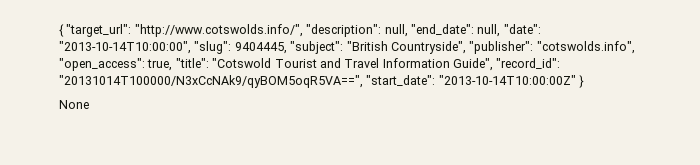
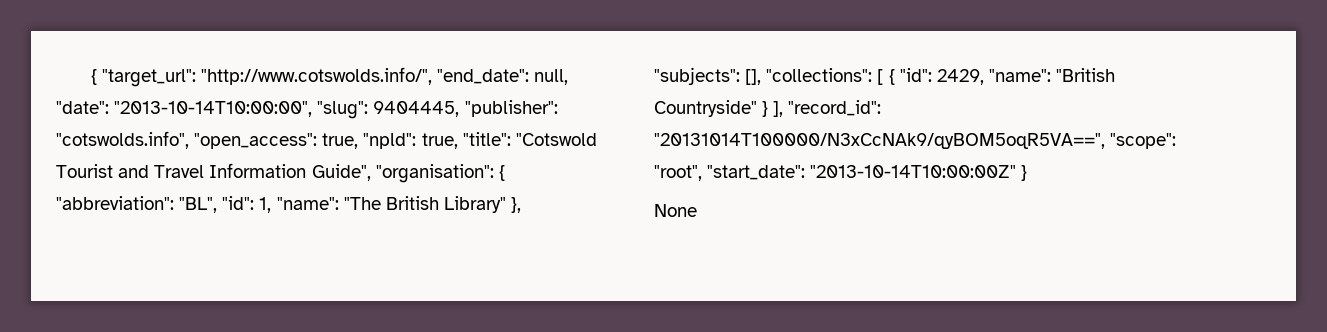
[306,24,408,37] "description": null, -> (433, 76) none
[290,41,466,54] "subject": "British Countryside", -> (460, 109) none
(173, 65) none -> [363,133,458,149] "npld": true,
[496,58,561,69] [59,75,363,88] "record_id": "20131014T100000/N3xCcNAk9/qyBOM5oqR5VA==", -> [375,164,505,183] [56,196,522,213] [654,67,1116,85] [654,100,882,117] [654,133,1177,149] [654,165,702,181] "organisation": { "abbreviation": "BL", "id": 1, "name": "The British Library" }, "subjects": [], "collections": [ { "id": 2429, "name": "British Countryside" } ], "record_id": "20131014T100000/N3xCcNAk9/qyBOM5oqR5VA==", "scope": "root",

